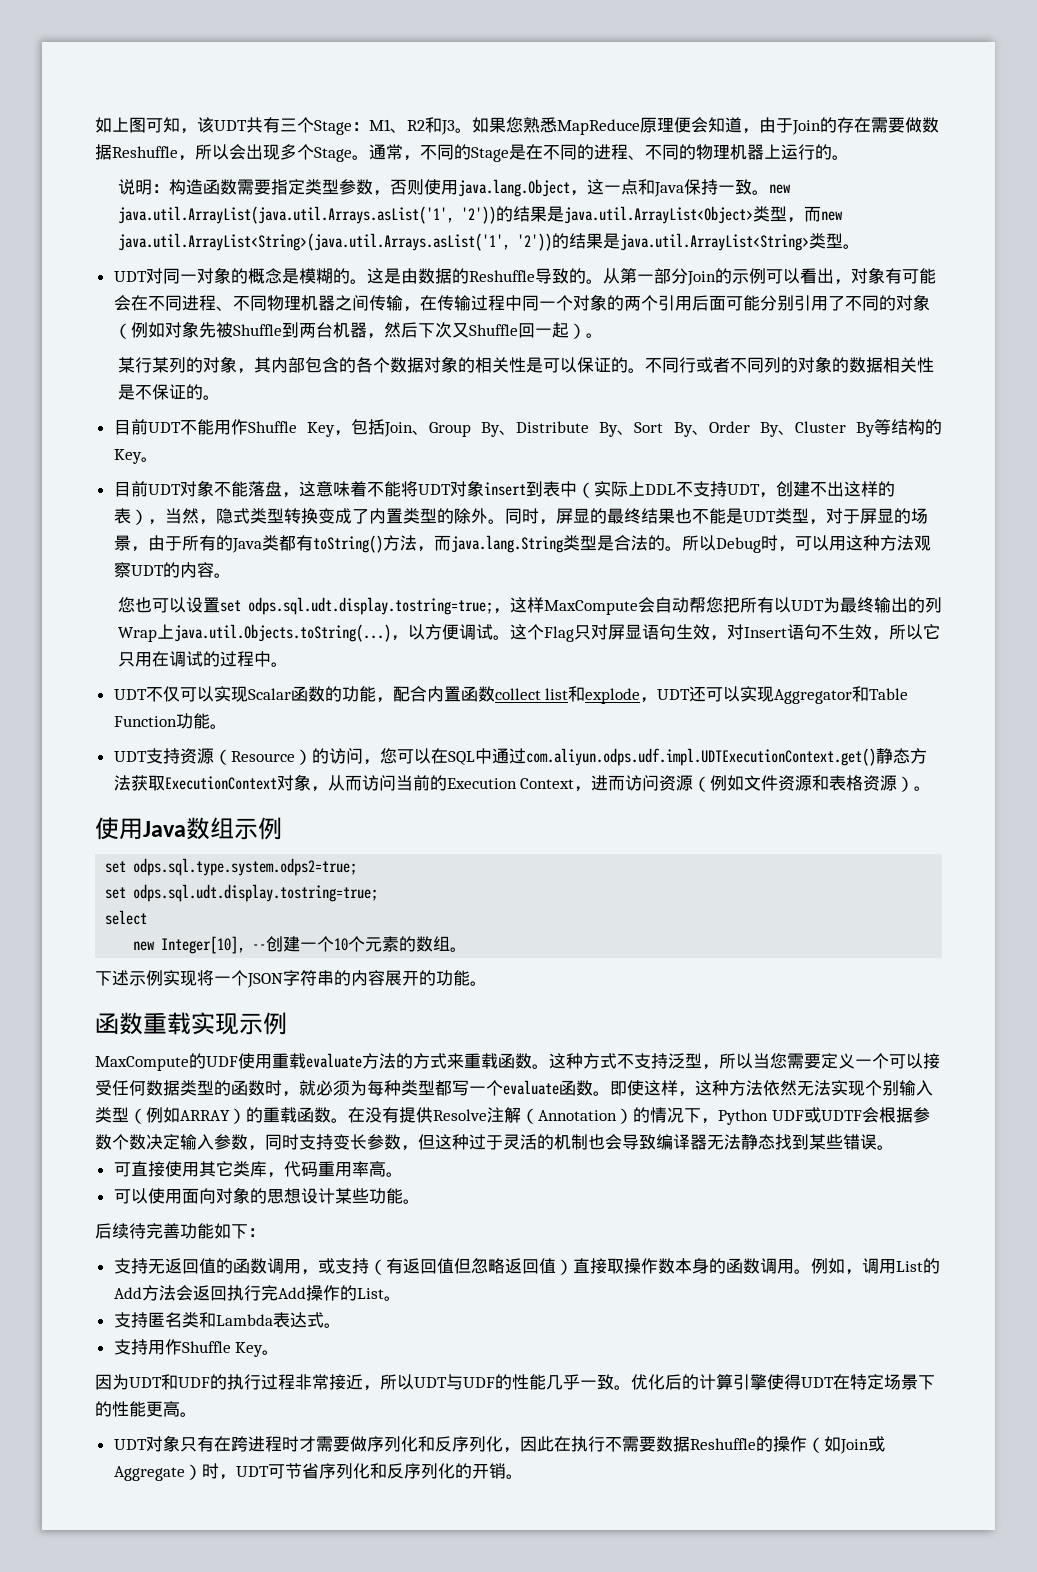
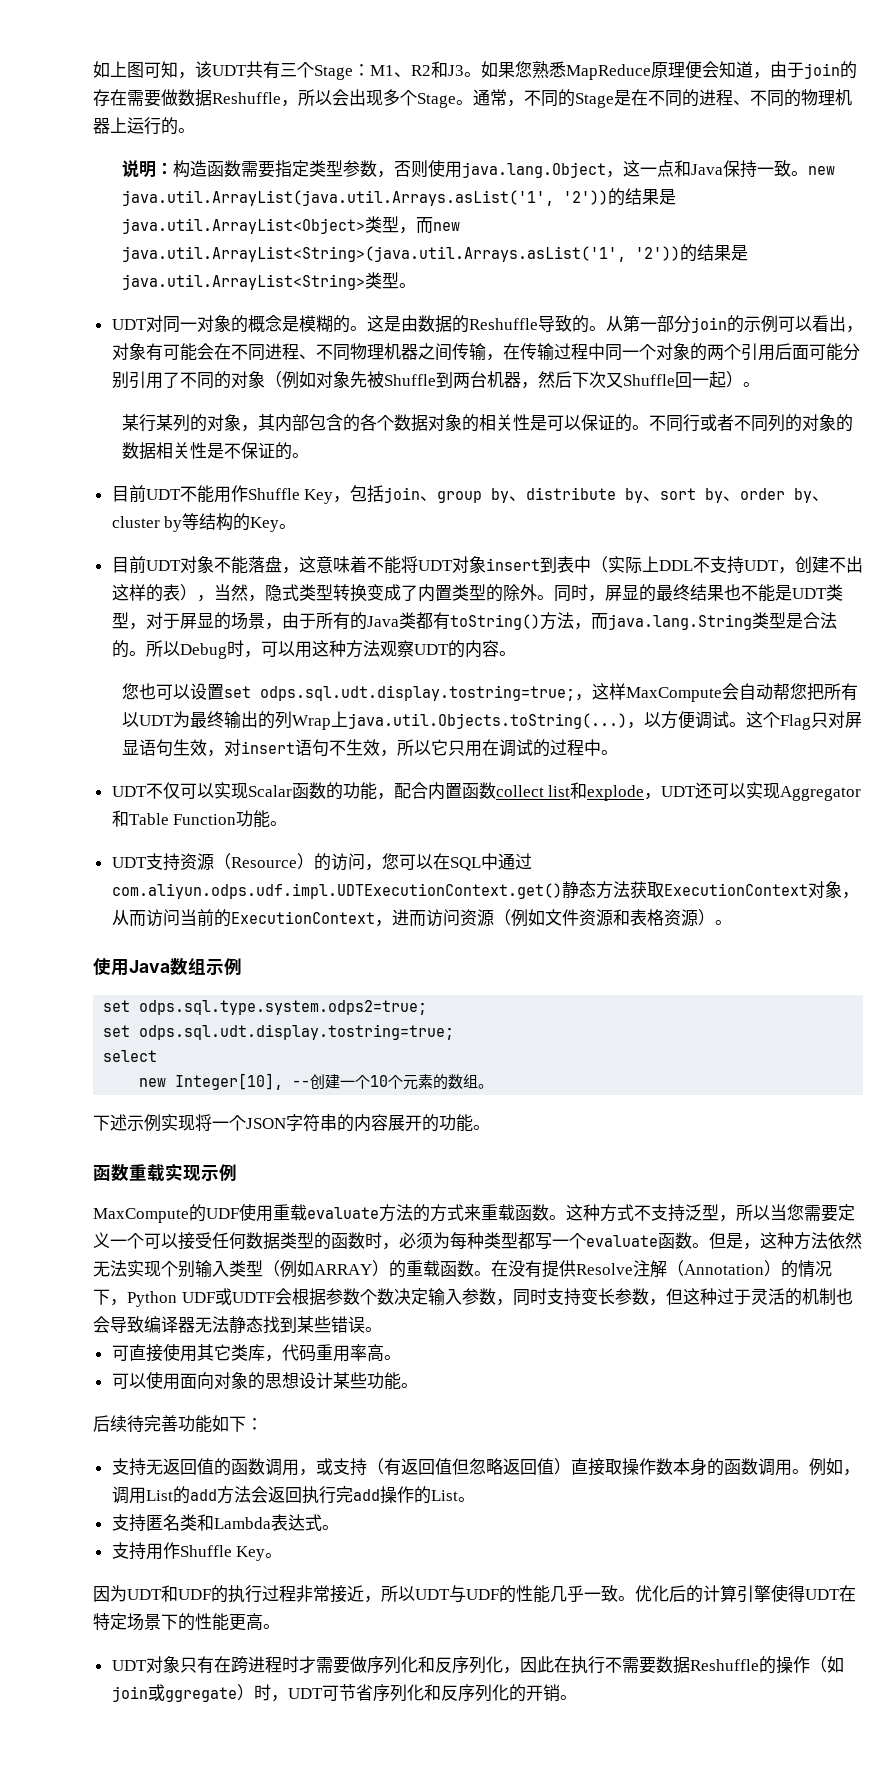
[792,120,821,135] Join -> [804,63,840,79] join
[686,271,716,286] Join -> [690,317,727,333] join
[383,421,875,437] Join、Group By、Distribute By、Sort By、Order By、Cluster By -> [384,487,830,503] [111,516,183,532] join、group by、distribute by、sort by、order by、cluster by
[743,627,787,638] Insert -> [241,741,296,754] insert
[446,778,575,789] Execution Context -> [230,911,375,924] ExecutionContext
[299,1080,316,1096] 就 -> (399, 1246) none
[610,1080,678,1096] 即使这样 -> [709,1232,743,1249] 但是
[113,1287,142,1299] Add -> [189,1489,217,1501] add
[277,1287,306,1299] Add -> [352,1489,380,1501] add
[839,1436,885,1454] [113,1466,185,1481] Join或Aggregate -> [111,1684,237,1702] join或ggregate

